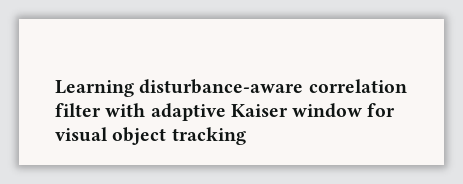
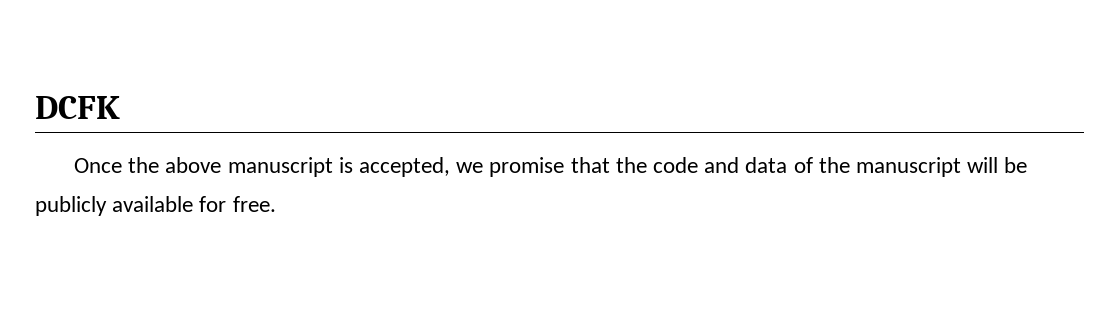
[55,79,407,97] [55,103,396,121] [55,127,246,145] Learning disturbance-aware correlation filter with adaptive Kaiser window for visual object tracking -> [35,96,120,119] [73,157,1028,177] [35,196,276,216] DCFK // Once the above manuscript is accepted, we promise that the code and data of the manuscript will be publicly available for free.

